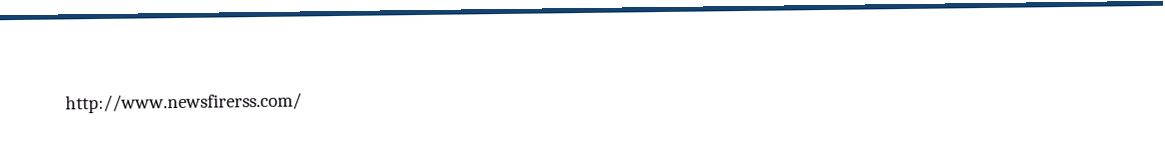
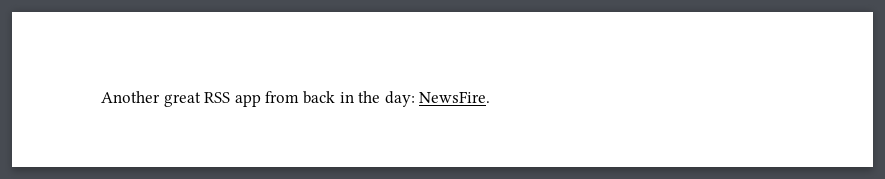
[65,92,302,114] http://www.newsfirerss.com/ -> [101,91,491,107] Another great RSS app from back in the day: NewsFire.

